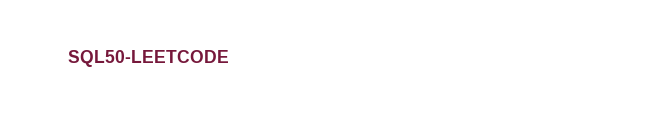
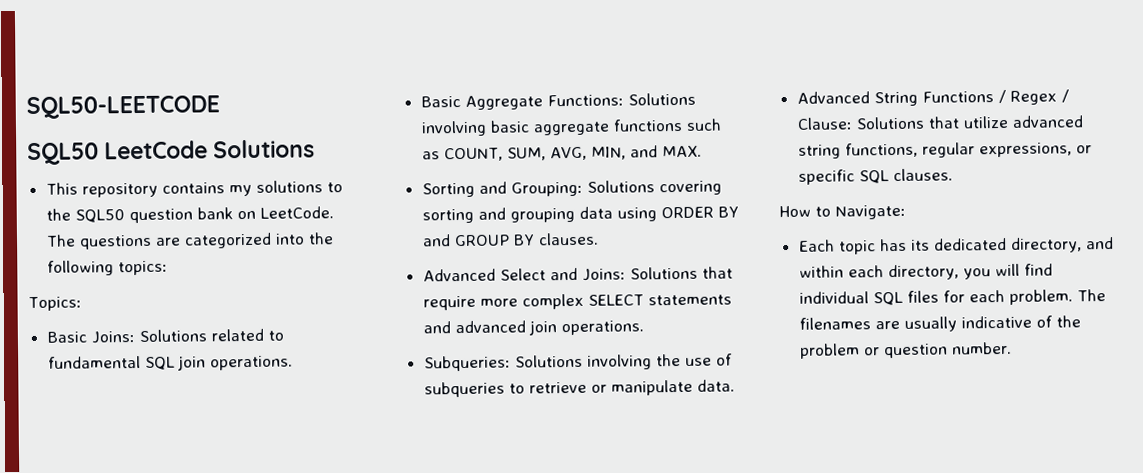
(229, 58) none -> [27,139,316,166] [45,180,343,198] [45,206,334,224] [45,232,334,250] [46,260,168,276] [28,296,82,312] [46,328,284,344] [47,355,293,371] [420,92,696,110] [420,118,722,137] [421,145,702,162] [421,180,722,198] [421,206,739,224] [421,232,599,247] [422,266,733,282] [422,293,732,311] [422,320,644,336] [423,353,733,372] [423,379,735,398] [796,89,1069,107] [796,115,1084,130] [797,142,1092,159] [797,168,953,185] [779,204,906,220] [798,236,1114,255] [798,263,1053,281] [798,289,1106,306] [798,315,1081,332] [799,341,1012,359] // SQL50 LeetCode Solutions // This repository contains my solutions to the SQL50 question bank on LeetCode. The questions are categorized into the following topics: // Topics: // Basic Joins: Solutions related to fundamental SQL join operations. // Basic Aggregate Functions: Solutions involving basic aggregate functions such as COUNT, SUM, AVG, MIN, and MAX. // Sorting and Grouping: Solutions covering sorting and grouping data using ORDER BY and GROUP BY clauses. // Advanced Select and Joins: Solutions that require more complex SELECT statements and advanced join operations. // Subqueries: Solutions involving the use of subqueries to retrieve or manipulate data. // Advanced String Functions / Regex / Clause: Solutions that utilize advanced string functions, regular expressions, or specific SQL clauses. // How to Navigate: // Each topic has its dedicated directory, and within each directory, you will find individual SQL files for each problem. The filenames are usually indicative of the problem or question number.

